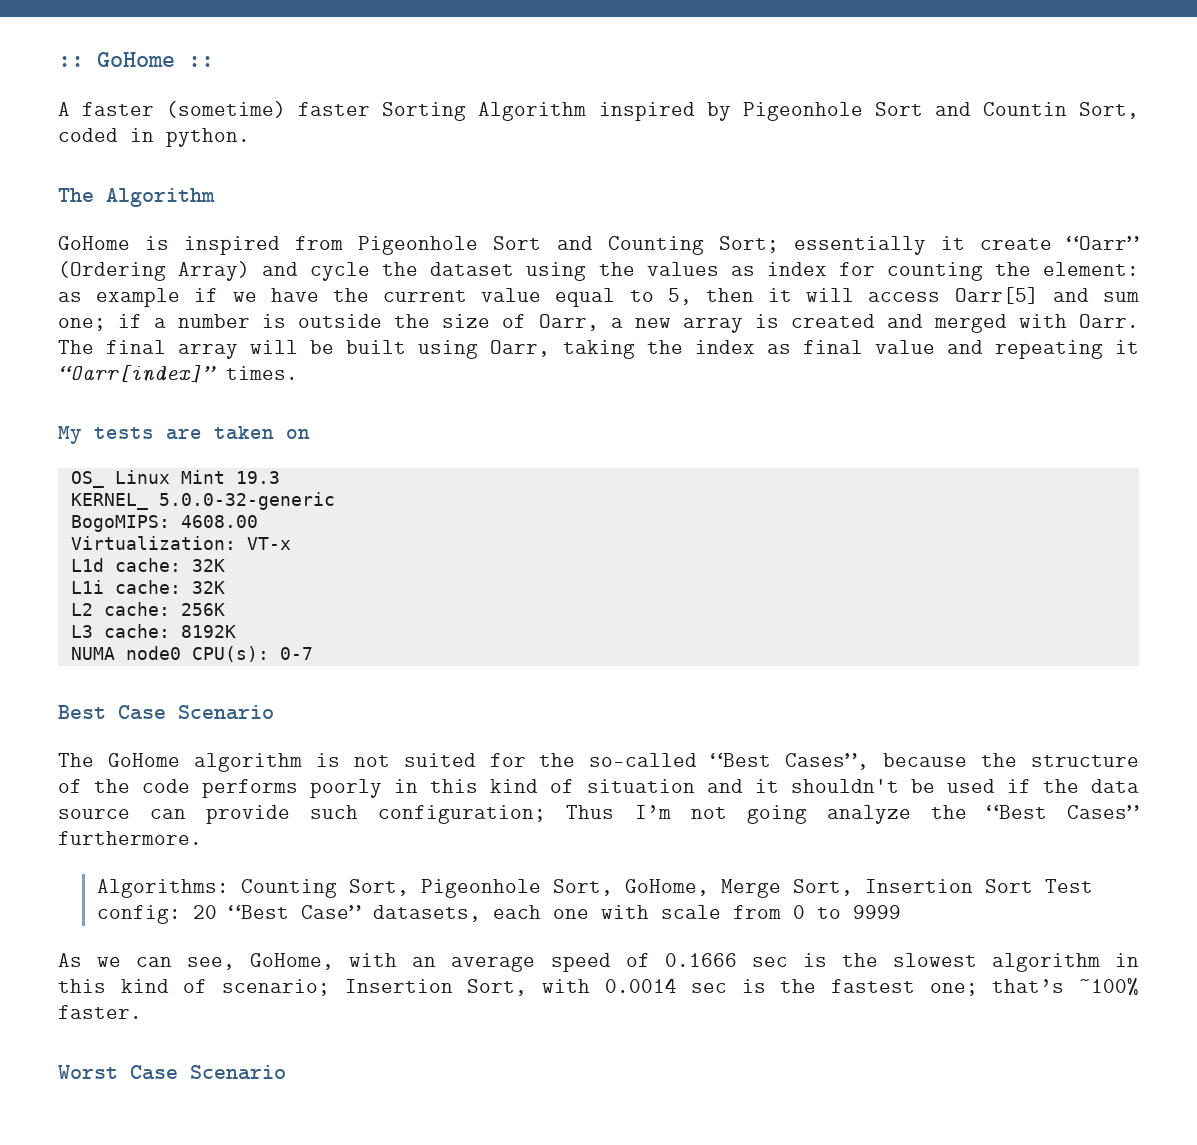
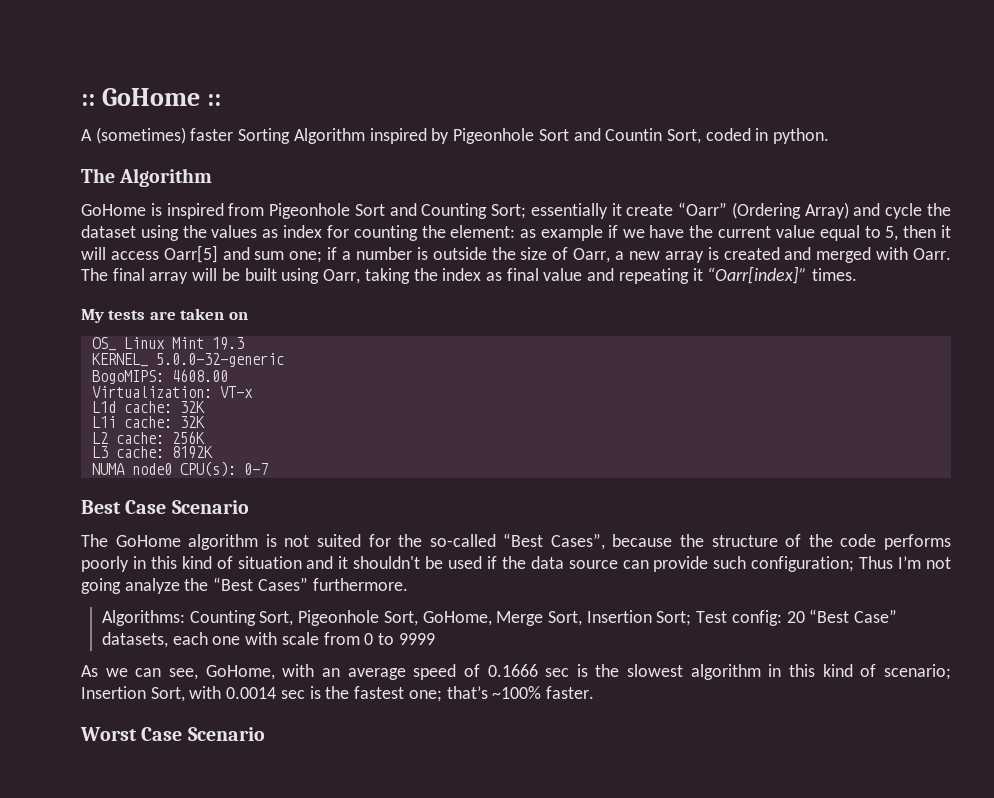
[82,101,287,118] faster (sometime) -> [95,127,186,144] (sometimes)
[984,879,1033,893] Sort -> [656,611,692,626] Sort;

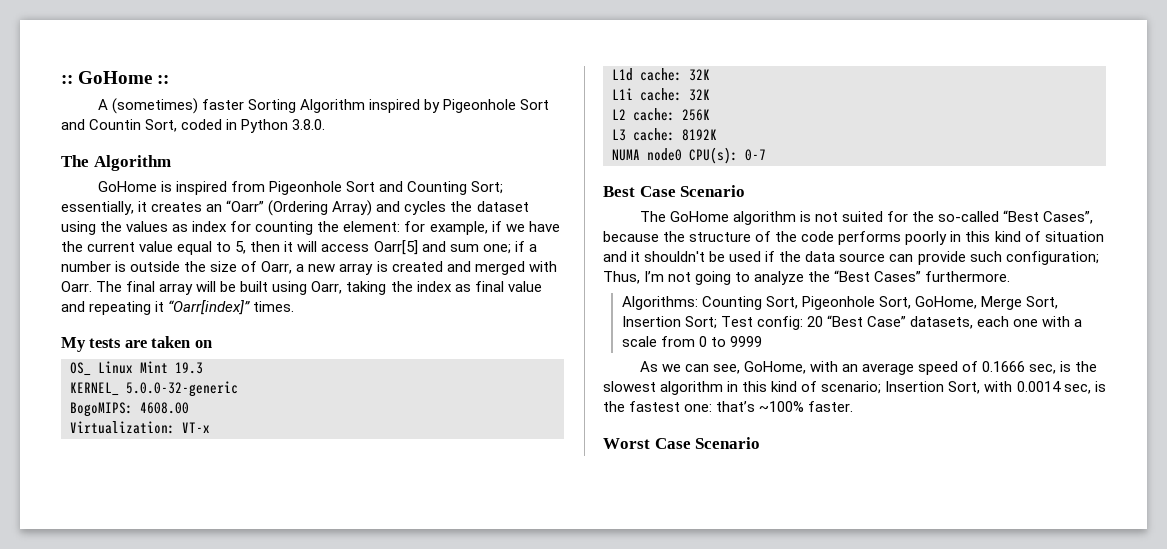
[773,128,830,144] python. -> [241,119,326,133] Python 3.8.0.
[530,203,674,219] essentially it create -> [61,201,223,215] essentially, it creates an
[885,203,923,219] cycle -> [404,201,447,215] cycles
[520,225,603,241] as example -> [404,221,488,235] for example,
[859,556,894,569] Thus -> [603,271,640,284] Thus,
(121, 586) none -> [735,272,751,282] to
(278, 638) none -> [1074,319,1083,327] a
[545,668,570,677] sec -> [1029,364,1057,374] sec,
[280,690,305,699] sec -> [1063,384,1091,394] sec,
[408,690,442,702] one; -> [684,404,713,412] one:

